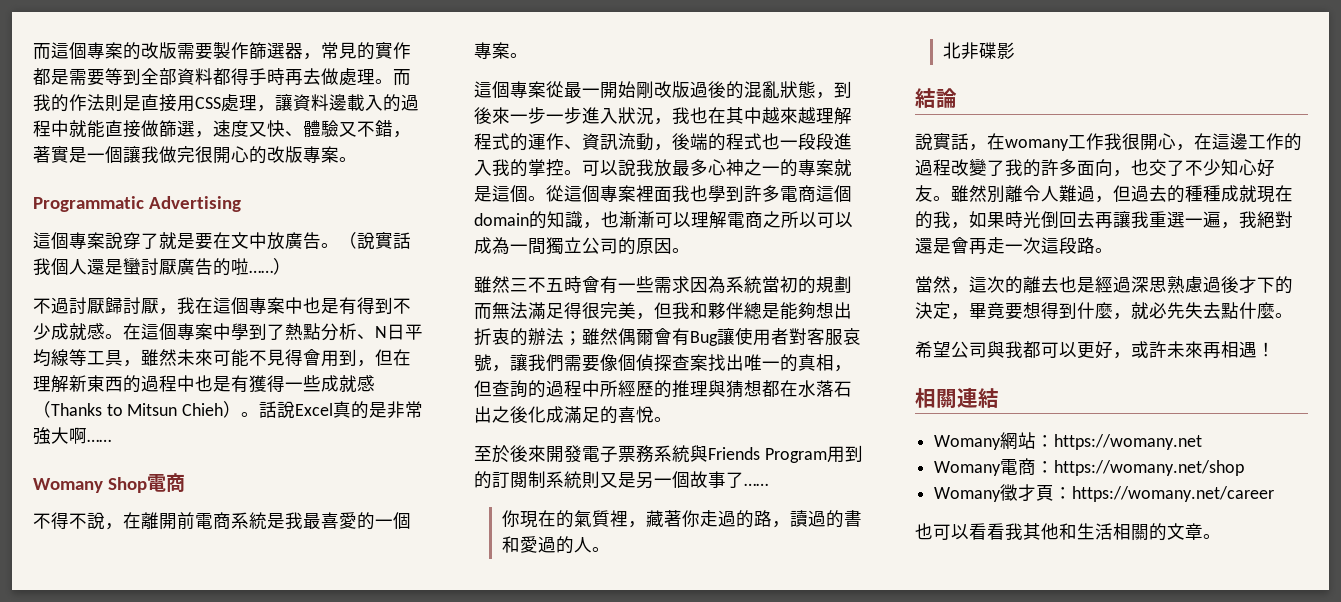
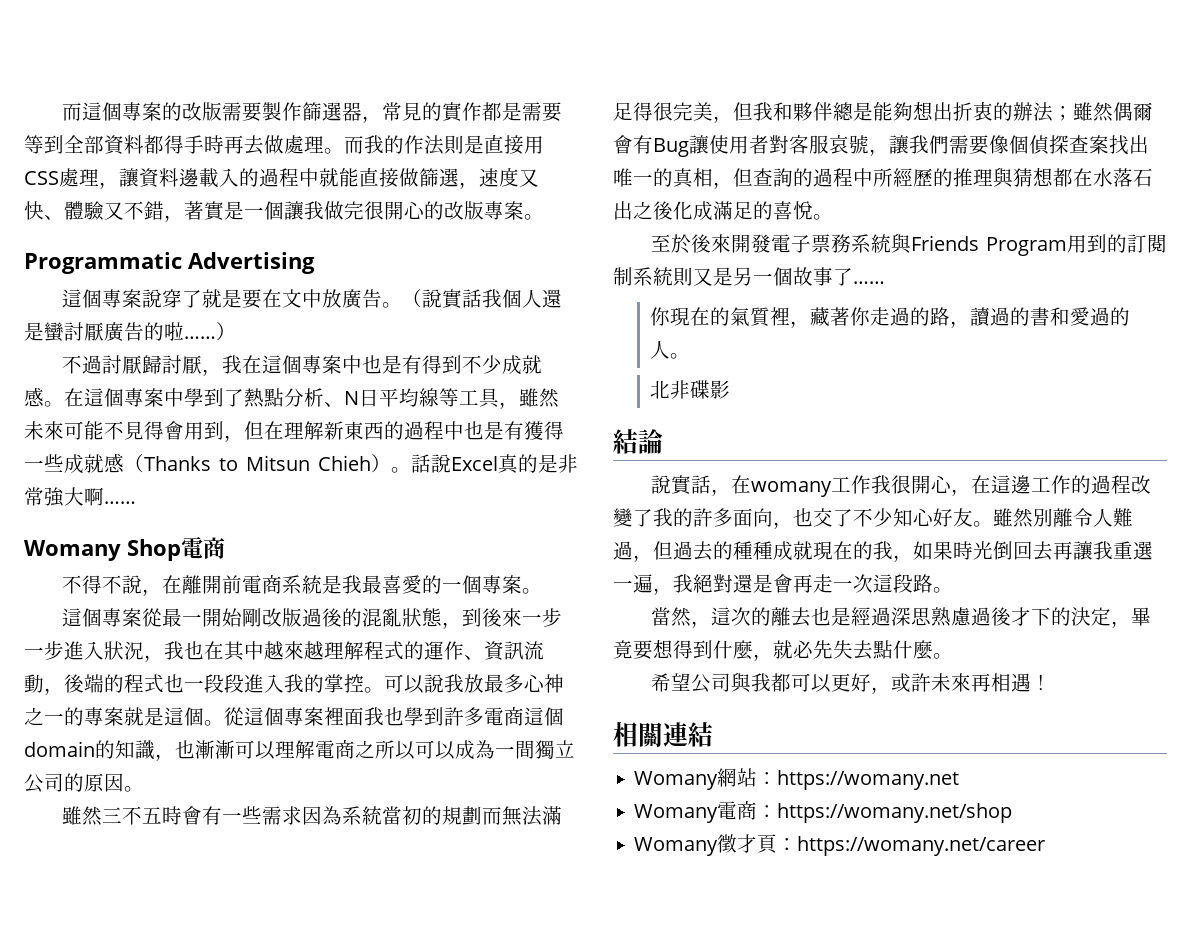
[915,523,1221,541] // 也可以看看我其他和生活相關的文章。 -> (1046, 846) none

